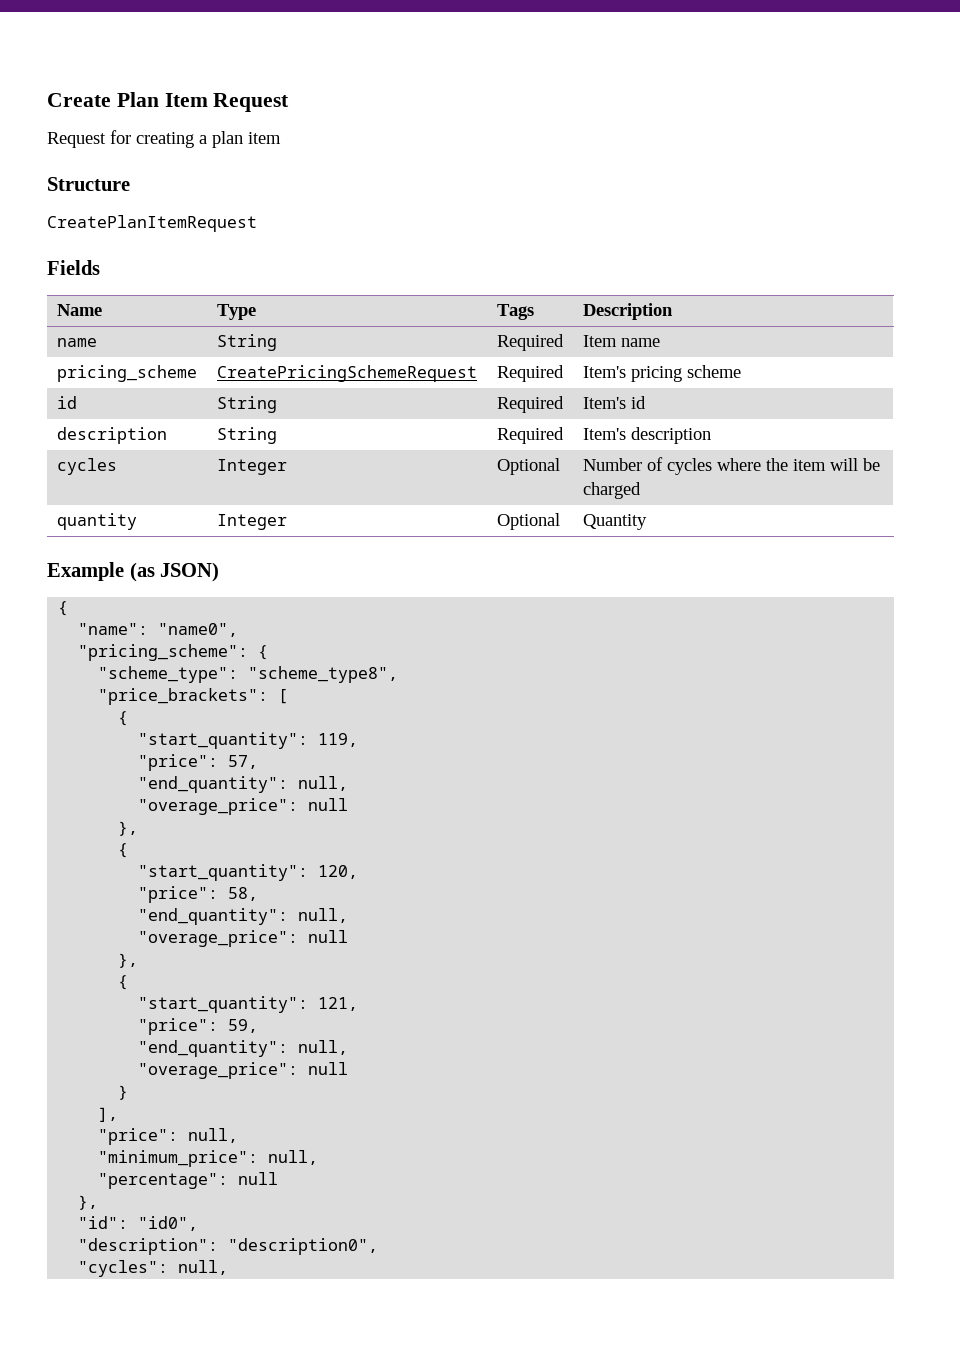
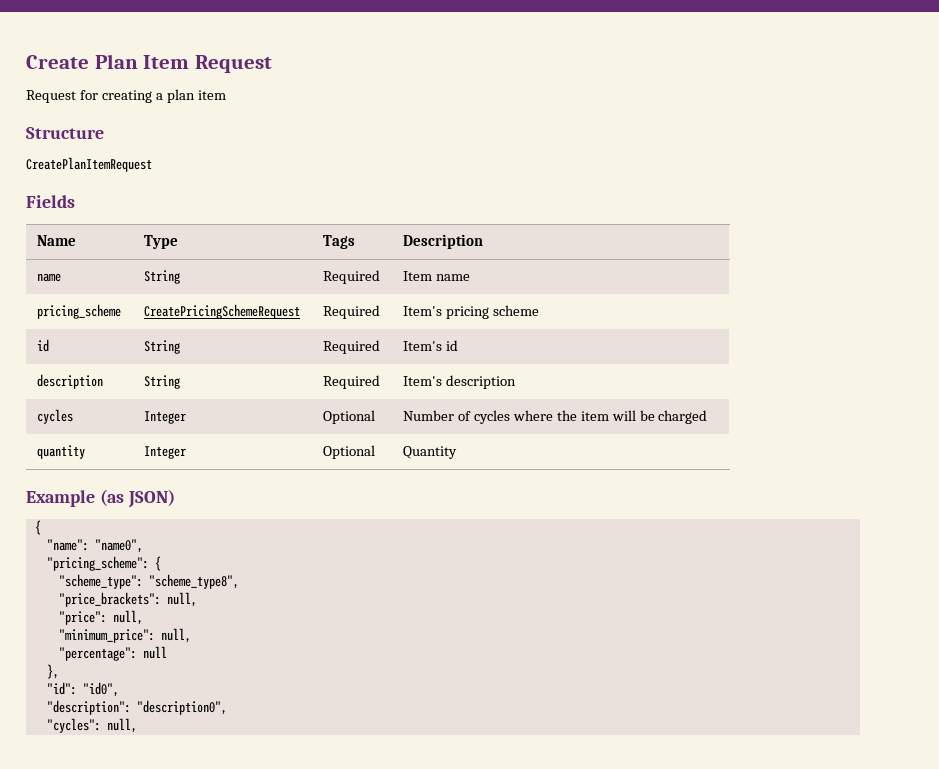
[278,689,289,704] [118,711,129,726] [138,732,359,749] [138,754,259,771] [138,776,349,793] [138,798,349,815] [118,821,139,836] [118,843,129,858] [138,864,359,881] [138,886,259,903] [138,908,349,925] [138,930,349,947] [118,953,139,968] [118,975,129,990] [138,996,359,1013] [138,1018,259,1035] [138,1040,349,1057] [138,1062,349,1079] [118,1085,129,1100] [98,1107,119,1122] [ // { // "start_quantity": 119, // "price": 57, // "end_quantity": null, // "overage_price": null // }, // { // "start_quantity": 120, // "price": 58, // "end_quantity": null, // "overage_price": null // }, // { // "start_quantity": 121, // "price": 59, // "end_quantity": null, // "overage_price": null // } // ], -> [166,592,197,607] null,

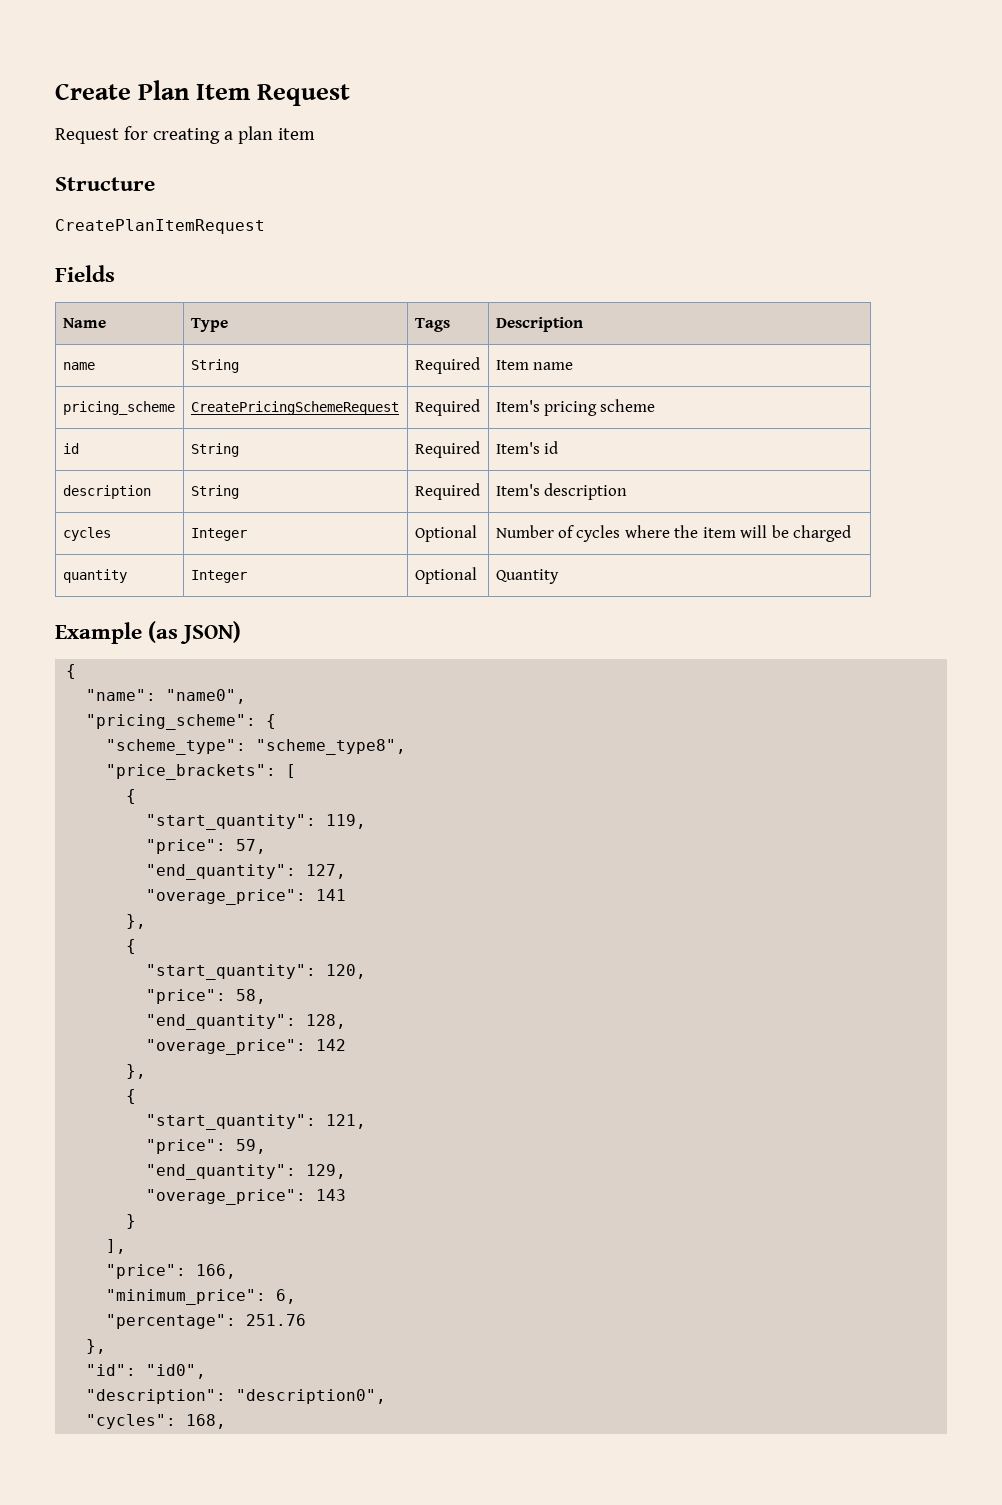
[166,592,197,607] [58,610,143,625] null, // "price": null, -> [286,764,297,778] [126,789,137,804] [146,814,367,830] [146,839,267,854] [146,864,347,880] [146,889,347,905] [126,914,147,929] [126,939,137,954] [146,964,367,980] [146,989,267,1004] [146,1014,347,1030] [146,1039,347,1055] [126,1064,147,1079] [126,1089,137,1104] [146,1114,367,1130] [146,1139,267,1154] [146,1164,347,1180] [146,1189,347,1205] [126,1214,137,1229] [106,1239,127,1254] [106,1264,237,1279] [ // { // "start_quantity": 119, // "price": 57, // "end_quantity": 127, // "overage_price": 141 // }, // { // "start_quantity": 120, // "price": 58, // "end_quantity": 128, // "overage_price": 142 // }, // { // "start_quantity": 121, // "price": 59, // "end_quantity": 129, // "overage_price": 143 // } // ], // "price": 166,
[160,628,191,643] null, -> [276,1289,297,1304] 6,
[142,646,167,659] null -> [246,1314,307,1326] 251.76
[106,718,137,733] null, -> [186,1414,227,1429] 168,

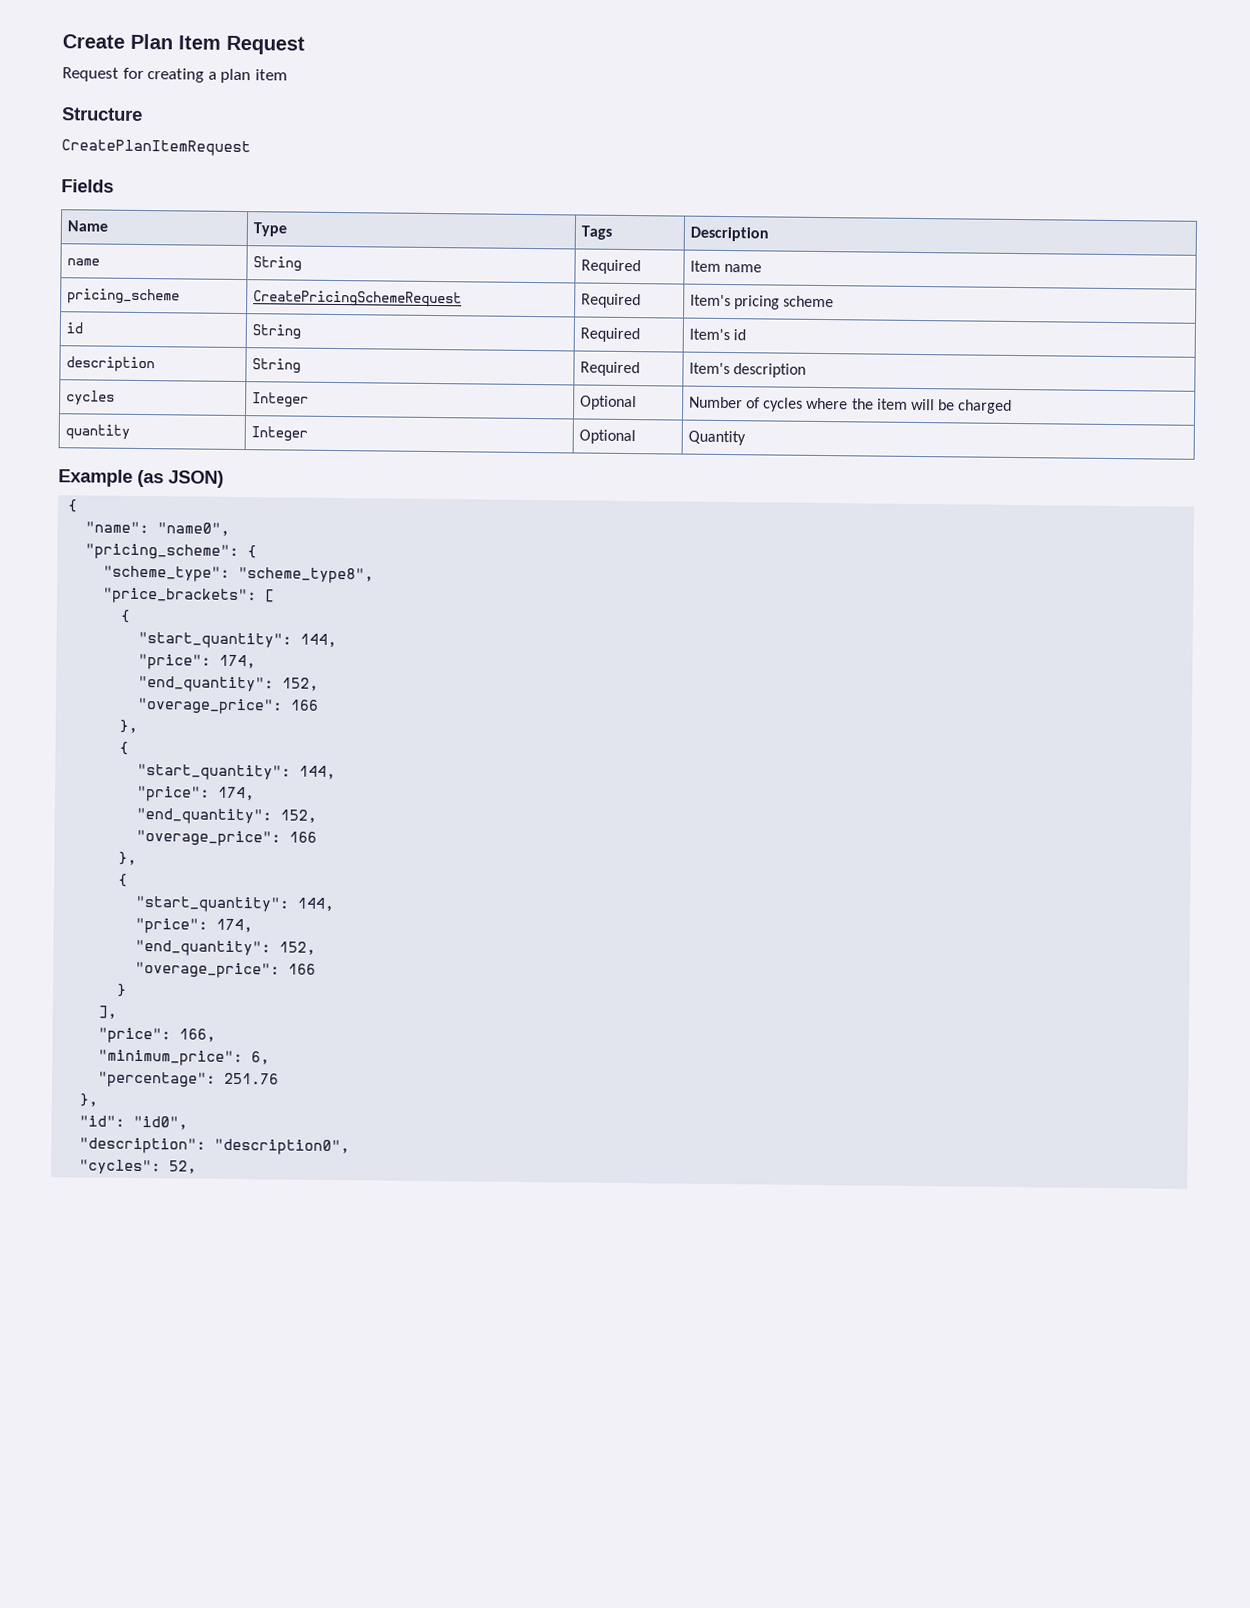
[326,814,367,829] [146,839,267,854] [146,864,347,880] [146,889,347,905] [126,914,147,929] [126,939,137,954] [146,964,367,980] [146,989,267,1004] [146,1014,347,1030] [146,1039,347,1055] [126,1064,147,1079] [126,1089,137,1104] [146,1114,367,1130] [146,1139,267,1154] [146,1164,347,1180] [146,1189,347,1205] 119, // "price": 57, // "end_quantity": 127, // "overage_price": 141 // }, // { // "start_quantity": 120, // "price": 58, // "end_quantity": 128, // "overage_price": 142 // }, // { // "start_quantity": 121, // "price": 59, // "end_quantity": 129, // "overage_price": 143 -> [300,633,338,648] [138,653,257,670] [138,675,320,693] [137,697,320,715] [119,719,139,733] [119,741,130,755] [137,763,337,781] [137,785,256,802] [136,807,318,825] [136,829,318,847] [118,851,138,865] [118,873,129,887] [135,895,336,913] [135,917,254,934] [135,939,317,957] [135,961,317,979] 144, // "price": 174, // "end_quantity": 152, // "overage_price": 166 // }, // { // "start_quantity": 144, // "price": 174, // "end_quantity": 152, // "overage_price": 166 // }, // { // "start_quantity": 144, // "price": 174, // "end_quantity": 152, // "overage_price": 166
[186,1414,227,1429] 168, -> [169,1160,198,1174] 52,

